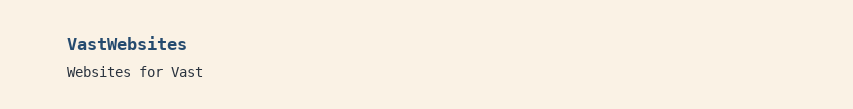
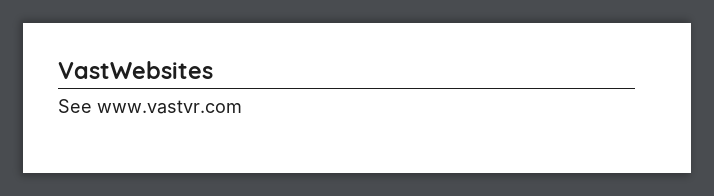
[67,66,203,77] Websites for Vast -> [58,99,242,114] See www.vastvr.com

